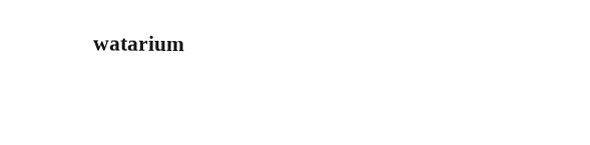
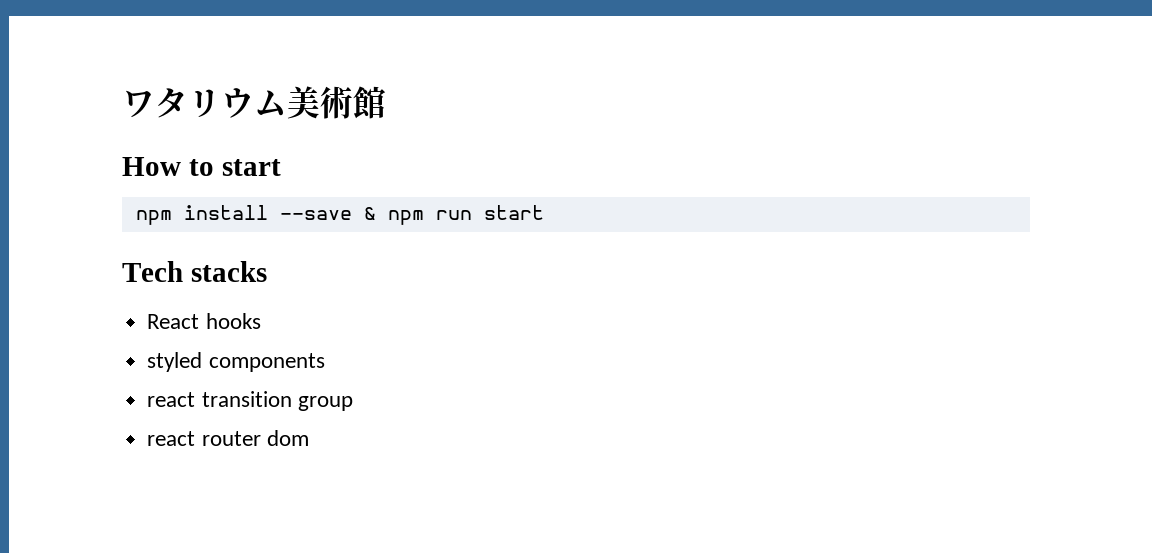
[93,35,185,52] watarium -> [122,86,386,119] [122,157,281,176] [135,205,544,225] [122,261,267,282] [147,313,261,329] [147,352,325,372] [147,391,353,411] [147,430,309,446] ワタリウム美術館 // How to start // npm install --save & npm run start // Tech stacks // React hooks // styled components // react transition group // react router dom

